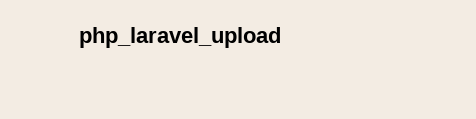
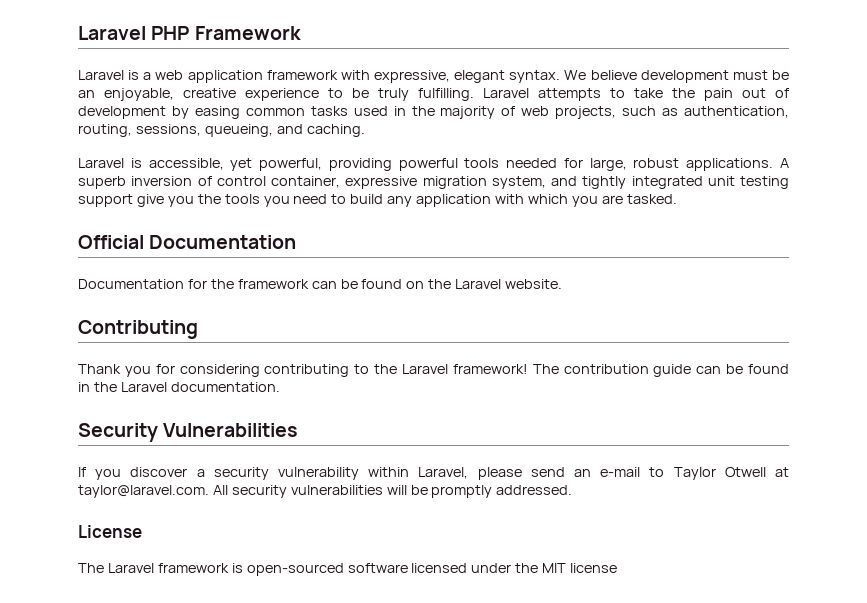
[79,27,281,48] php_laravel_upload -> [78,26,301,40] [78,70,789,83] [78,88,789,101] [78,106,790,119] [78,124,365,137] [78,158,789,171] [78,176,789,189] [78,194,677,207] [78,235,297,249] [78,279,563,289] [78,320,198,339] [78,364,789,377] [78,382,280,392] [78,423,299,442] [78,467,790,480] [78,485,573,498] [78,525,142,538] [78,563,618,576] Laravel PHP Framework // Laravel is a web application framework with expressive, elegant syntax. We believe development must be an enjoyable, creative experience to be truly fulfilling. Laravel attempts to take the pain out of development by easing common tasks used in the majority of web projects, such as authentication, routing, sessions, queueing, and caching. // Laravel is accessible, yet powerful, providing powerful tools needed for large, robust applications. A superb inversion of control container, expressive migration system, and tightly integrated unit testing support give you the tools you need to build any application with which you are tasked. // Official Documentation // Documentation for the framework can be found on the Laravel website. // Contributing // Thank you for considering contributing to the Laravel framework! The contribution guide can be found in the Laravel documentation. // Security Vulnerabilities // If you discover a security vulnerability within Laravel, please send an e-mail to Taylor Otwell at taylor@laravel.com. All security vulnerabilities will be promptly addressed. // License // The Laravel framework is open-sourced software licensed under the MIT license

